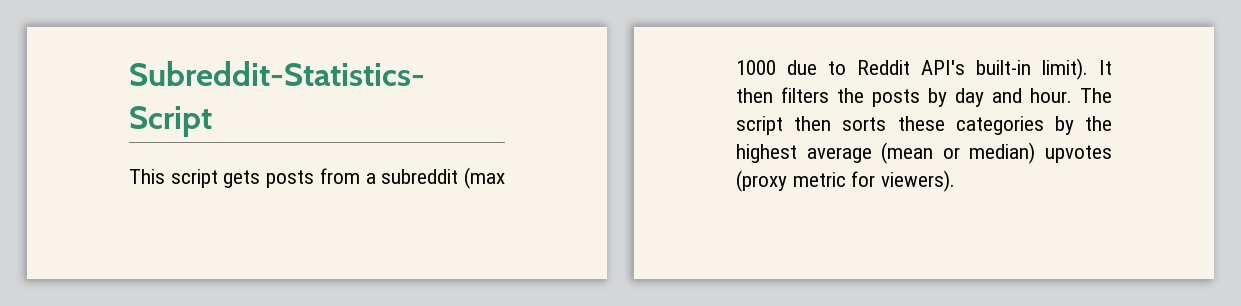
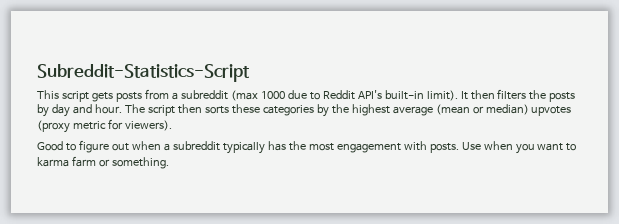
(956, 181) none -> [37,140,577,154] [37,156,169,169] // Good to figure out when a subreddit typically has the most engagement with posts. Use when you want to karma farm or something.

